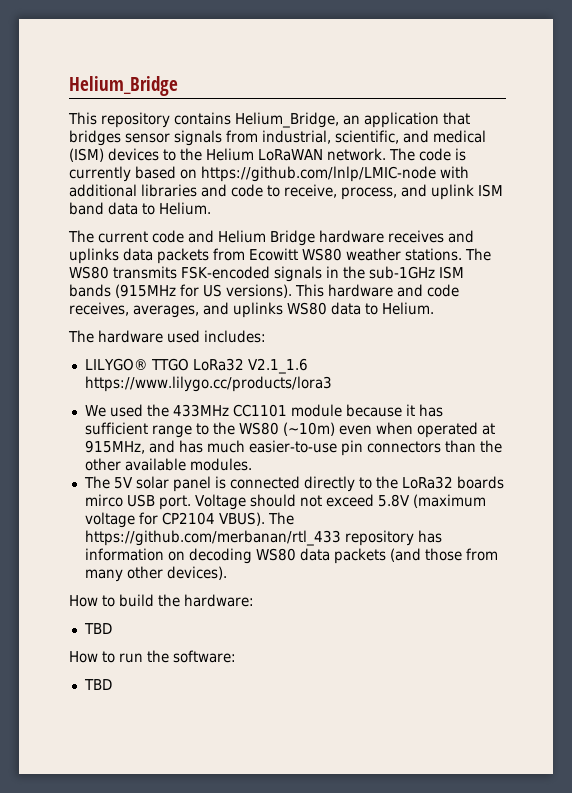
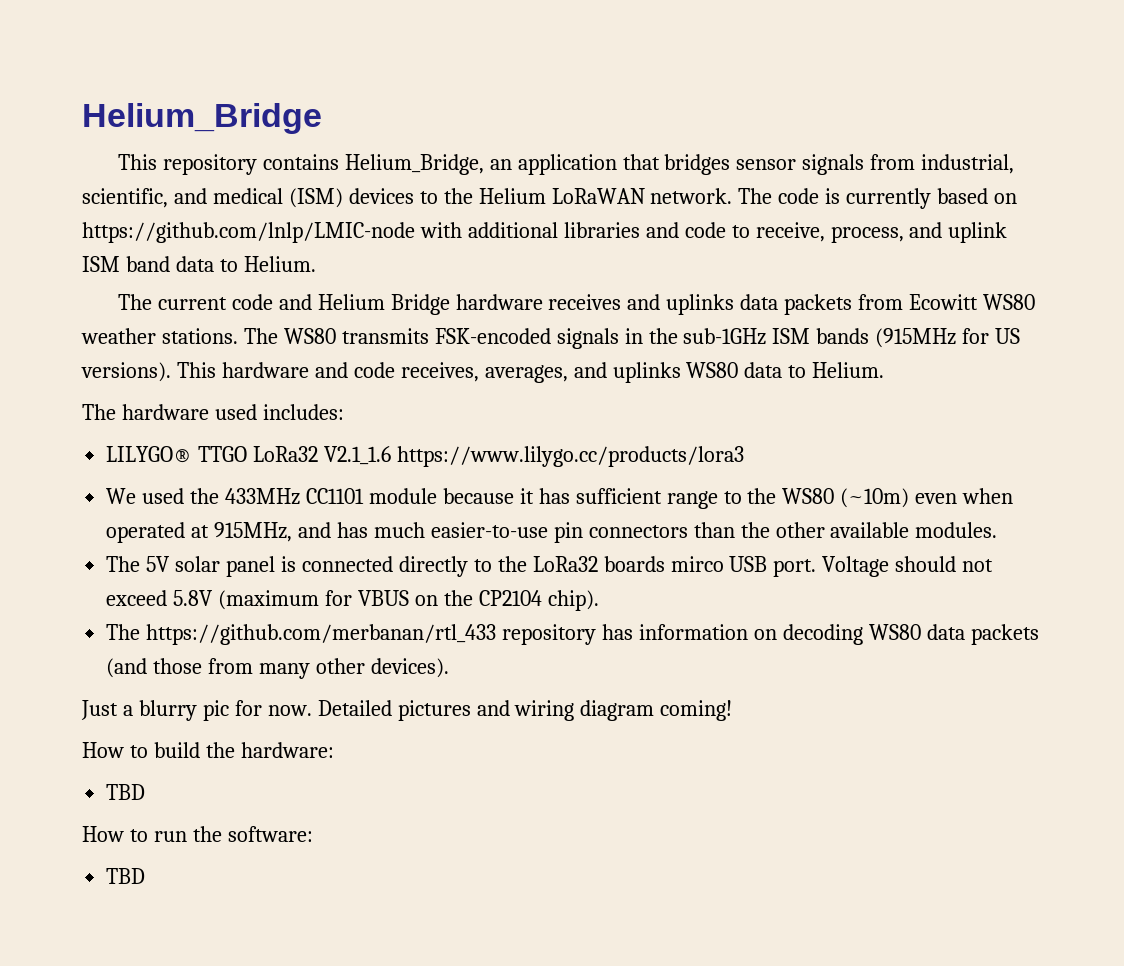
[84,512,265,528] voltage for CP2104 VBUS). -> [325,590,599,611] for VBUS on the CP2104 chip). //
(227, 573) none -> [81,700,733,721] // Just a blurry pic for now. Detailed pictures and wiring diagram coming!

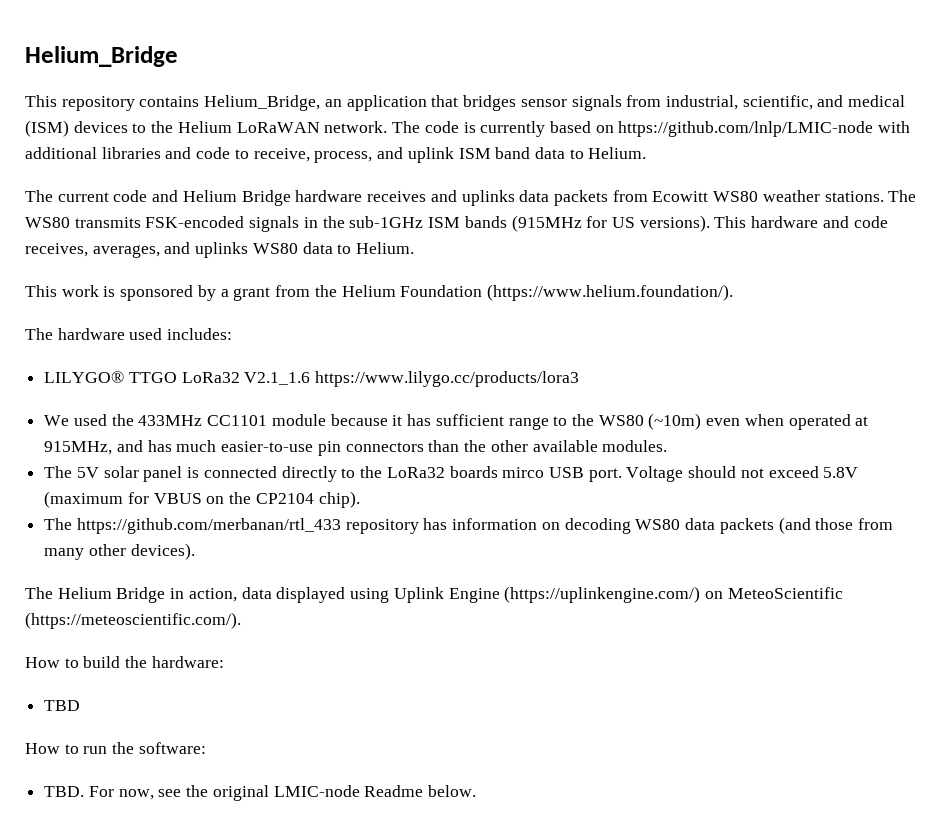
(885, 370) none -> [25,284,733,301] // This work is sponsored by a grant from the Helium Foundation (https://www.helium.foundation/).
[81,700,733,721] Just a blurry pic for now. Detailed pictures and wiring diagram coming! -> [25,586,843,603] [25,612,241,629] The Helium Bridge in action, data displayed using Uplink Engine (https://uplinkengine.com/) on MeteoScientific (https://meteoscientific.com/).
[106,868,146,884] TBD -> [44,785,477,801] TBD. For now, see the original LMIC-node Readme below.

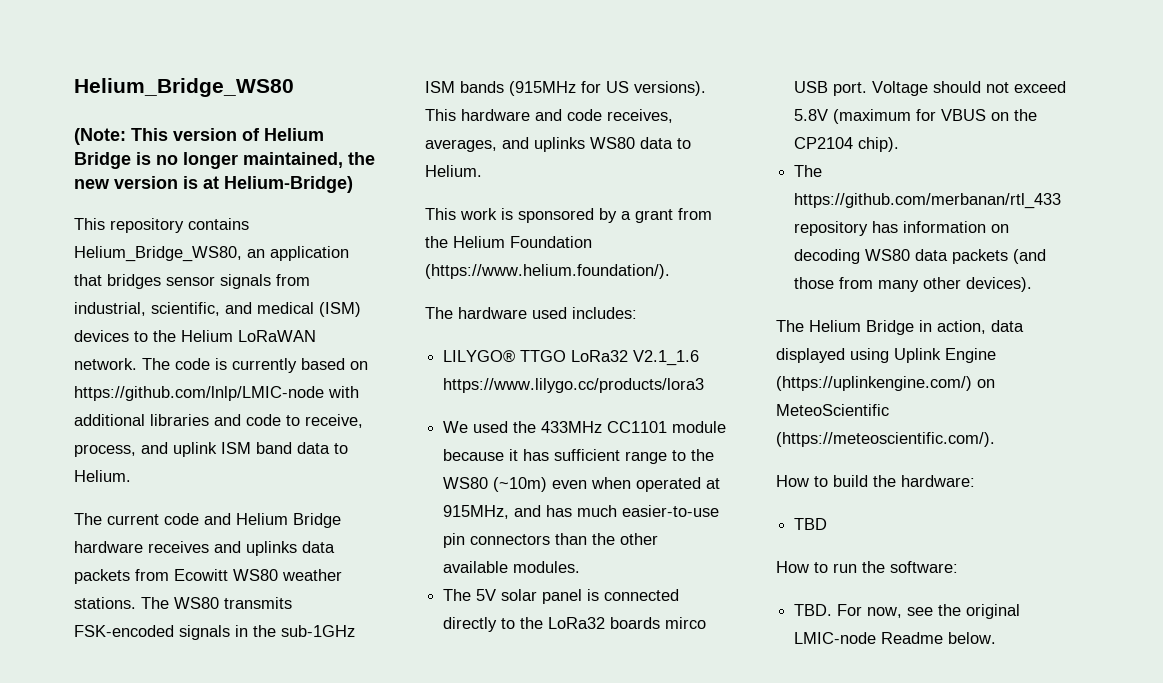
[25,46,178,67] Helium_Bridge -> [74,78,294,97] [74,128,324,145] [74,152,375,169] [74,176,353,193] Helium_Bridge_WS80 // (Note: This version of Helium Bridge is no longer maintained, the new version is at Helium-Bridge)
[204,95,321,111] Helium_Bridge, -> [74,246,242,262] Helium_Bridge_WS80,

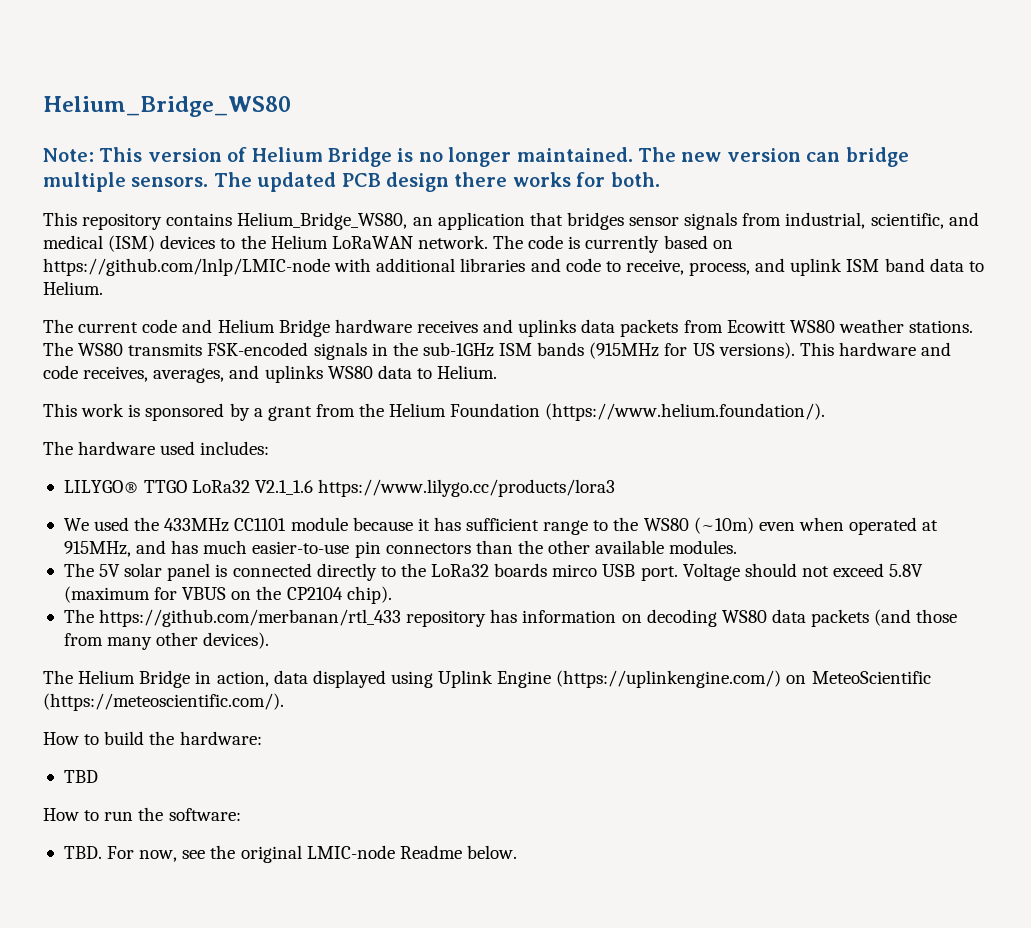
[74,128,126,145] (Note: -> [43,148,94,162] Note:
[243,152,375,168] [74,176,353,193] maintained, the new version is at Helium-Bridge) -> [516,147,909,167] [43,172,660,192] maintained. The new version can bridge multiple sensors. The updated PCB design there works for both.

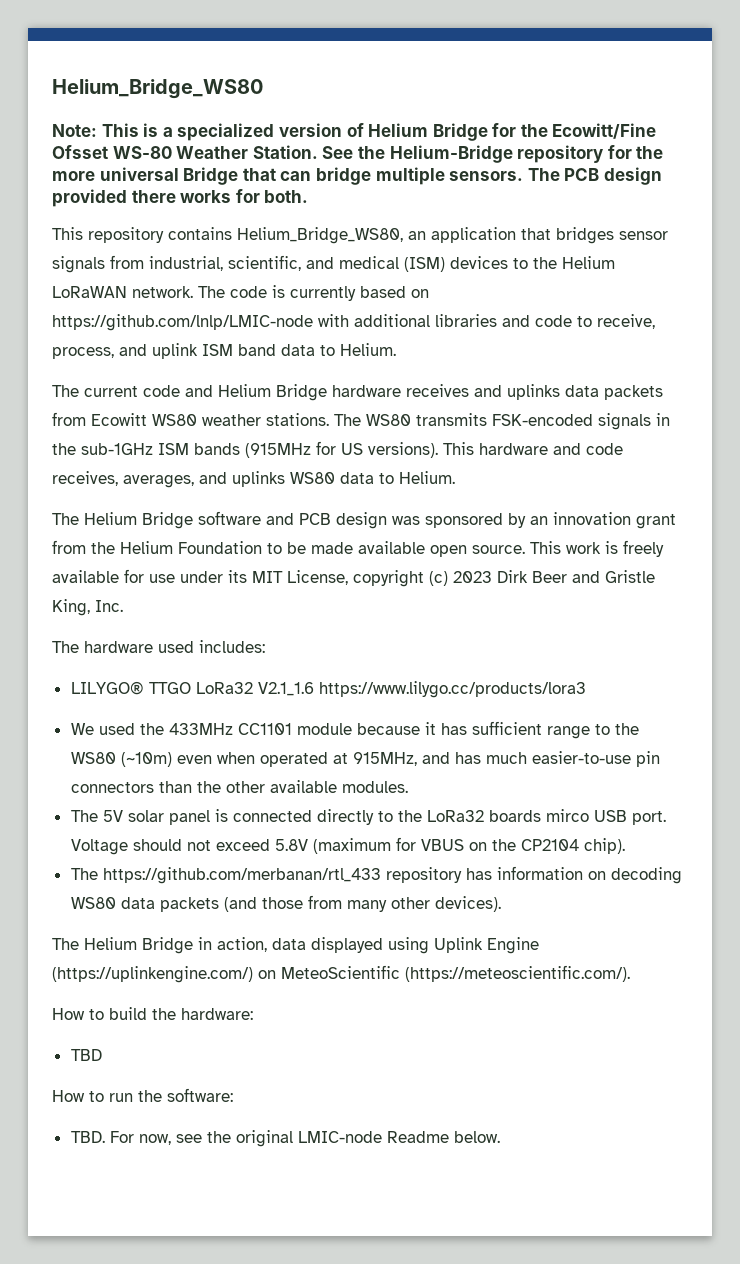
(143, 154) none -> [143,123,275,141] is a specialized
[397,147,801,167] is no longer maintained. The new version -> [492,123,657,139] [52,145,664,163] [52,167,276,185] for the Ecowitt/Fine Ofsset WS-80 Weather Station. See the Helium-Bridge repository for the more universal Bridge that
[257,172,449,192] updated PCB design -> [564,167,662,185] [52,189,127,207] PCB design provided
[43,403,263,421] This work is sponsored by a -> [52,511,631,529] The Helium Bridge software and PCB design was sponsored by an innovation
[545,403,826,421] (https://www.helium.foundation/). -> [267,540,664,557] [52,569,655,587] [52,599,123,616] to be made available open source. This work is freely available for use under its MIT License, copyright (c) 2023 Dirk Beer and Gristle King, Inc.

